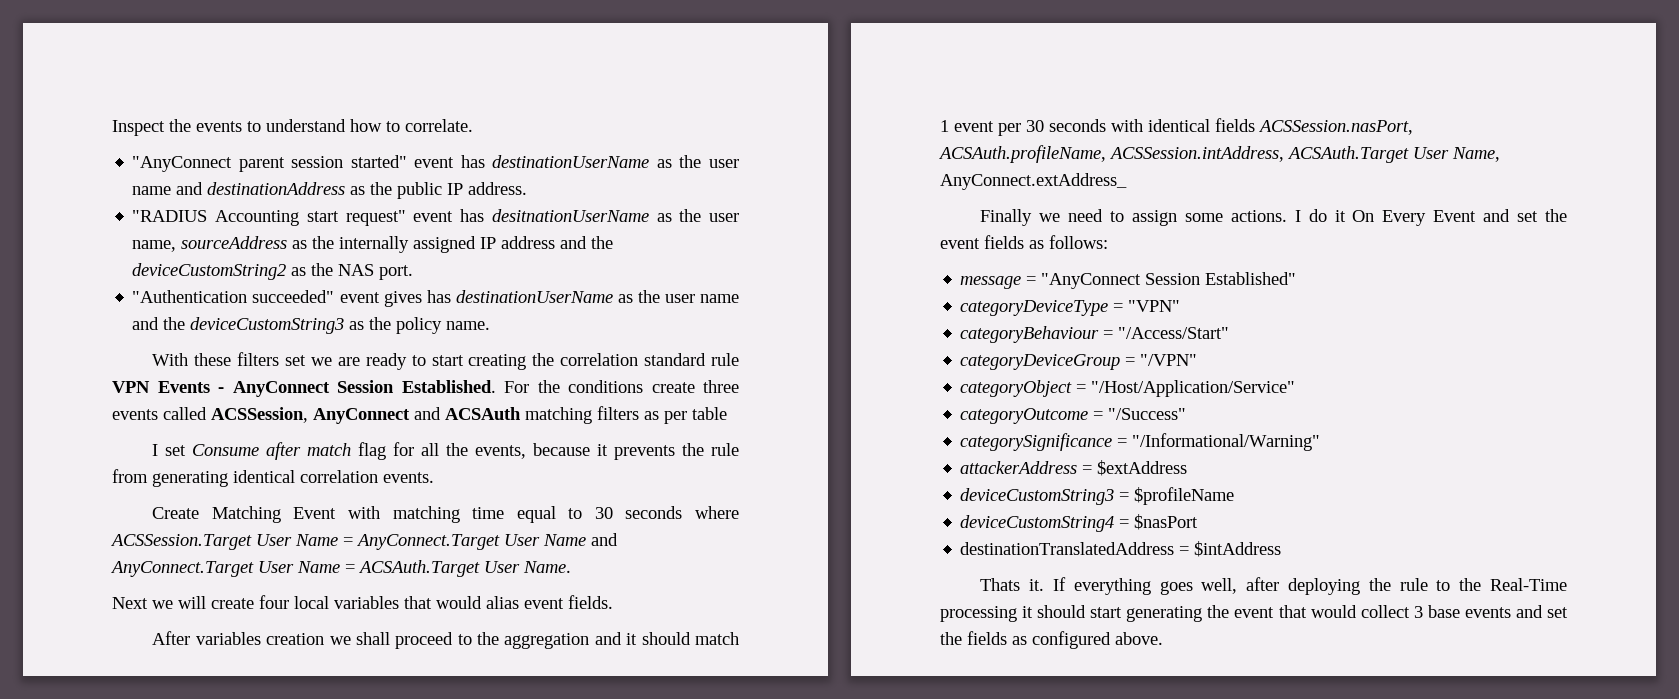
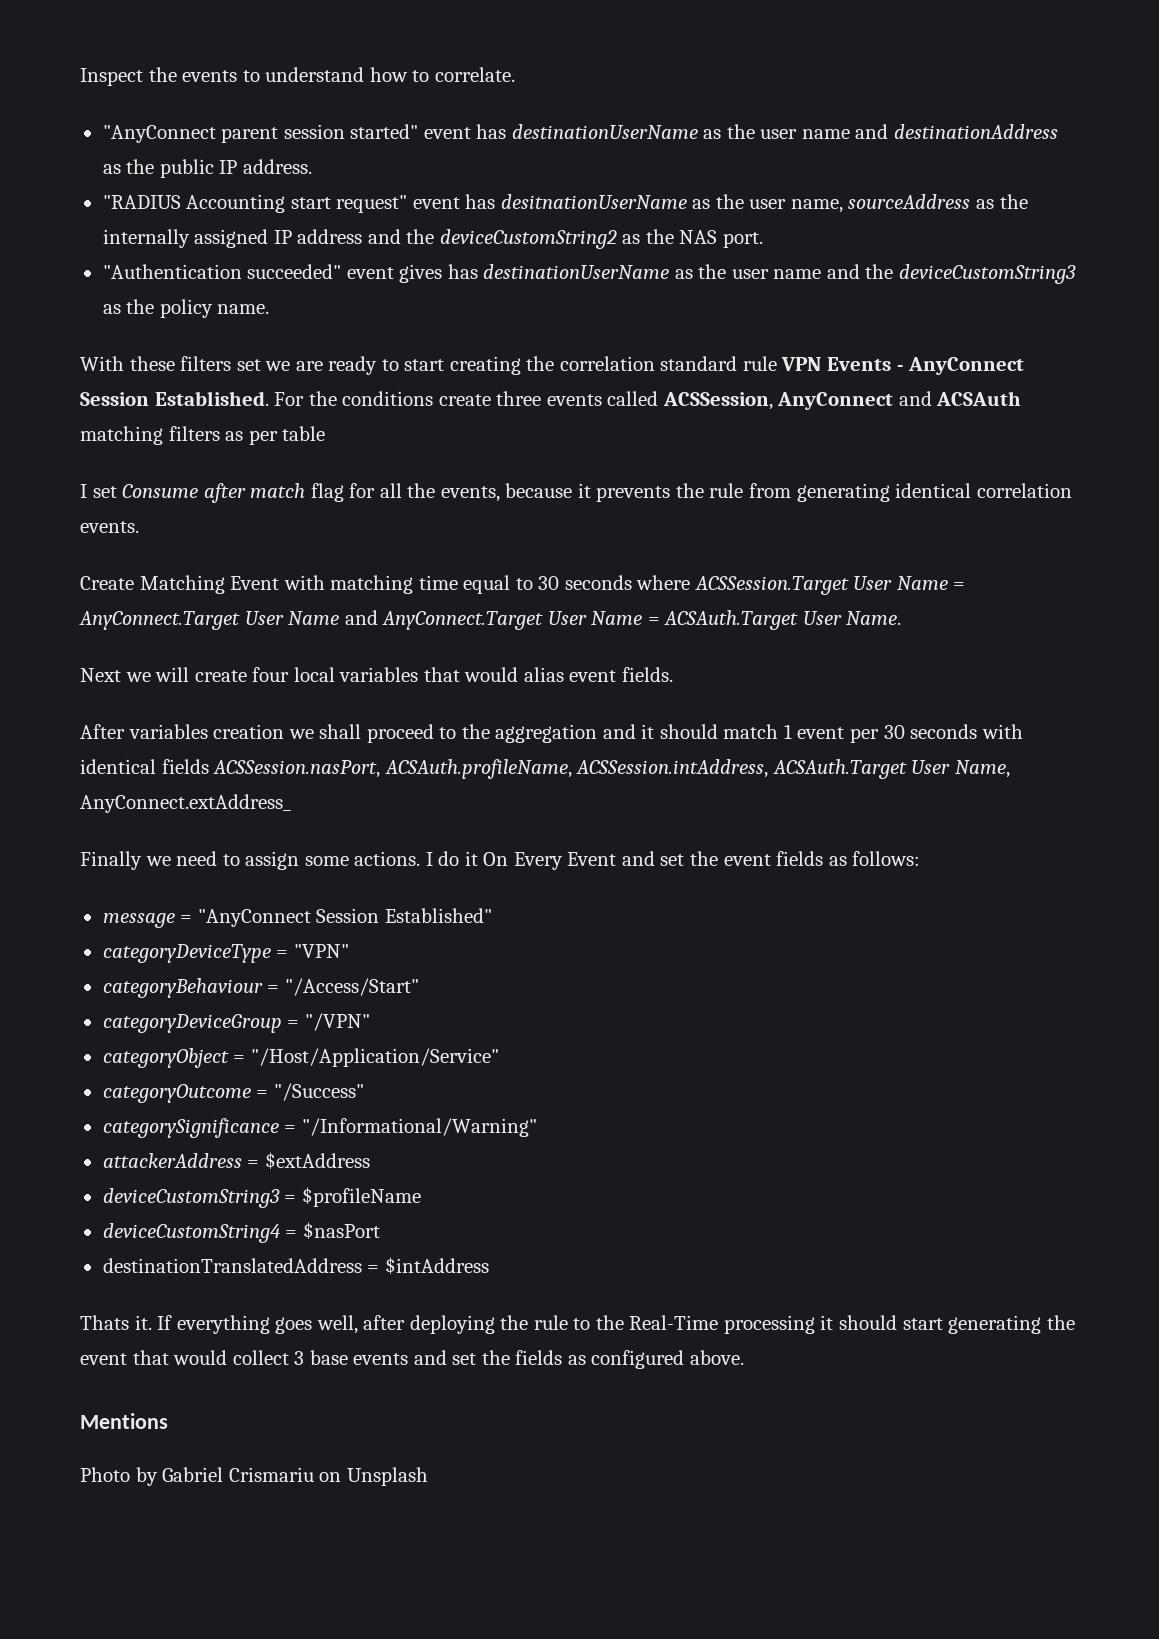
(1163, 638) none -> [80,1413,168,1429] [80,1467,428,1486] // Mentions // Photo by Gabriel Crismariu on Unsplash

